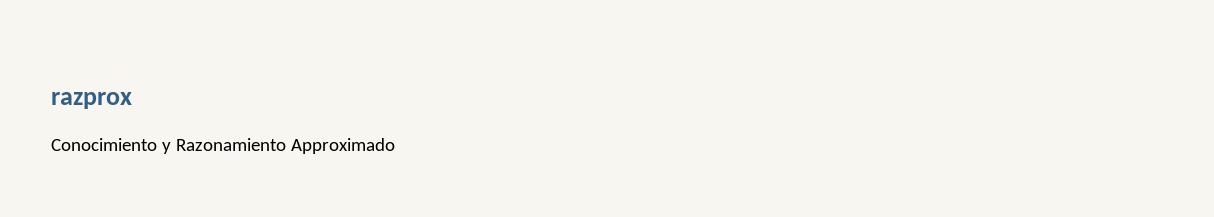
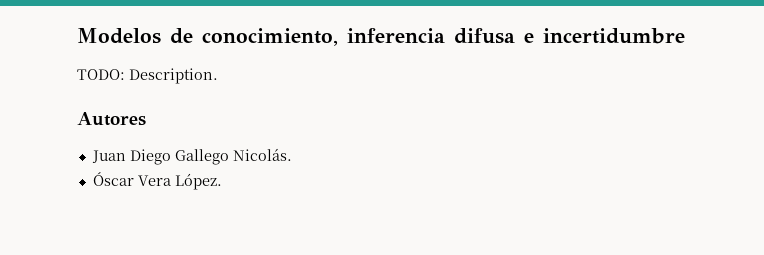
[51,92,132,109] [51,138,395,154] razprox // Conocimiento y Razonamiento Approximado -> [77,28,685,46] [77,68,218,84] [77,112,146,126] [91,148,292,165] [92,172,222,190] Modelos de conocimiento, inferencia difusa e incertidumbre // TODO: Description. // Autores // Juan Diego Gallego Nicolás. // Óscar Vera López.

